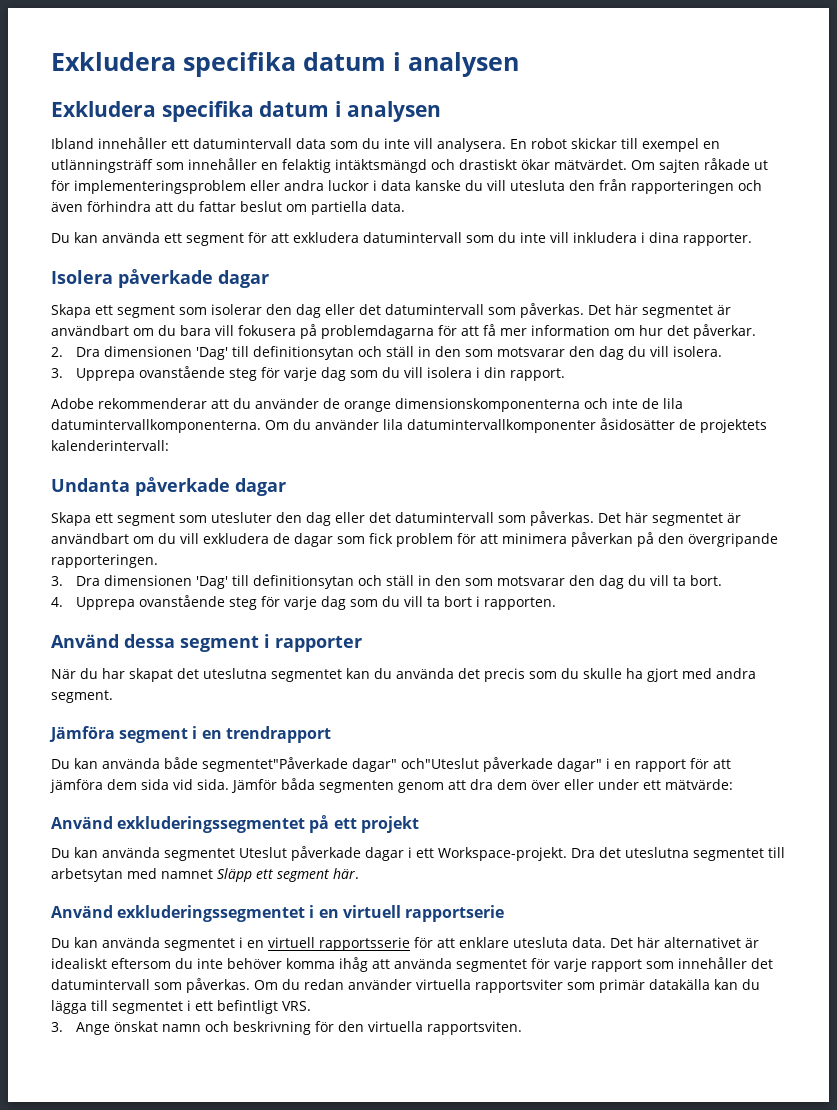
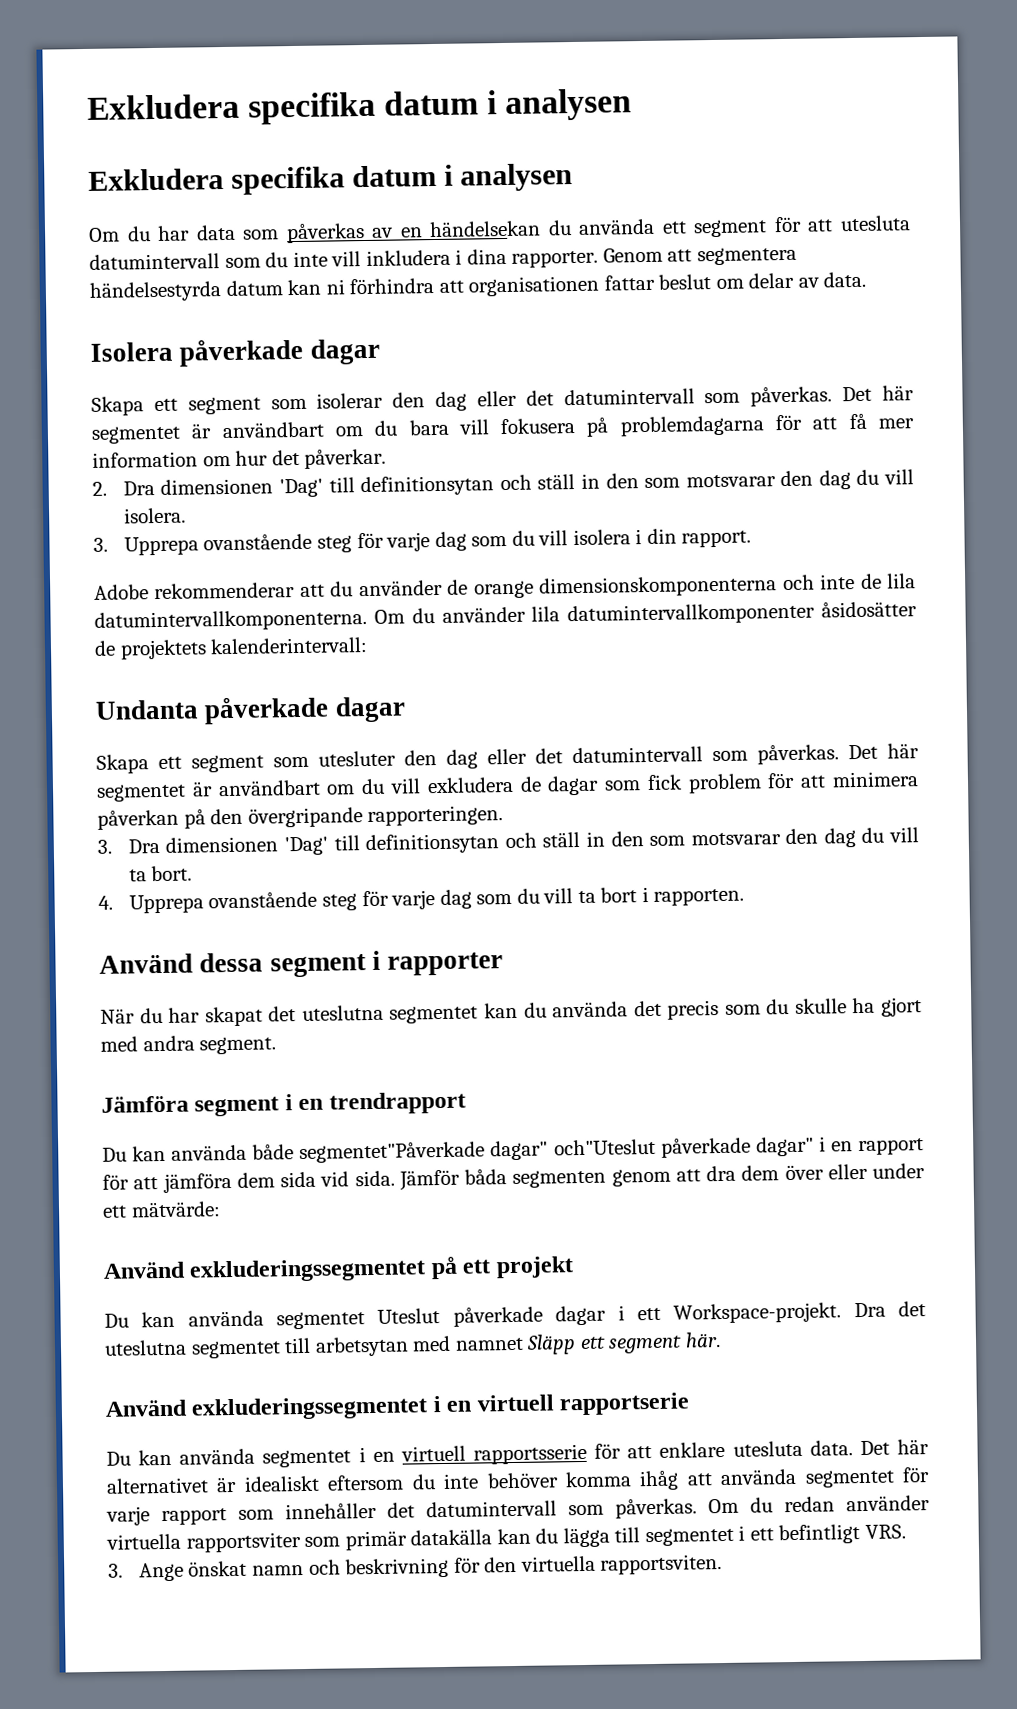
[51,137,720,152] [51,158,768,173] [51,179,762,194] [51,201,405,215] [51,232,98,243] Ibland innehåller ett datumintervall data som du inte vill analysera. En robot skickar till exempel en utlänningsträff som innehåller en felaktig intäktsmängd och drastiskt ökar mätvärdet. Om sajten råkade ut för implementeringsproblem eller andra luckor i data kanske du vill utesluta den från rapporteringen och även förhindra att du fattar beslut om partiella data. // Du kan -> [88,220,572,244] Om du har data som påverkas av en händelsekan du
[293,232,359,243] exkludera -> [840,215,911,232] utesluta
(752, 239) none -> [602,246,797,266] [89,271,867,302] Genom att segmentera händelsestyrda datum kan ni förhindra att organisationen fattar beslut om delar av data.

